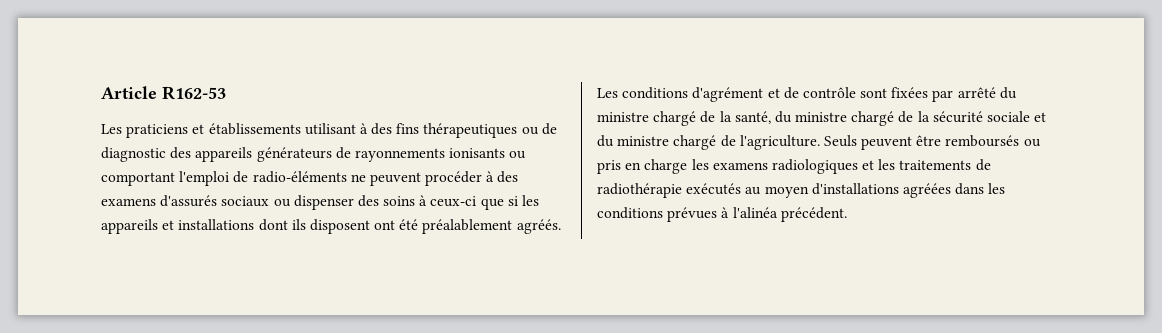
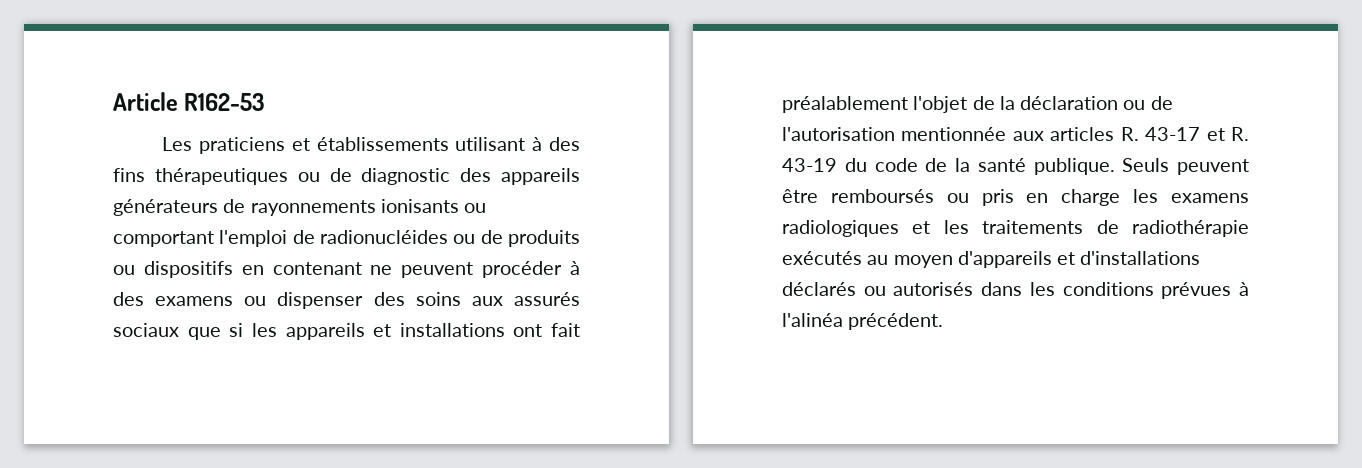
[252,171,347,183] radio-éléments -> [320,230,580,247] [113,261,362,278] radionucléides ou de produits ou dispositifs en contenant
[160,195,270,207] d'assurés sociaux -> (234, 301) none
[419,195,477,207] à ceux-ci -> [471,292,580,306] [113,323,179,337] aux assurés sociaux
[258,219,561,234] [597,87,1017,102] [597,111,1047,126] [597,135,820,150] dont ils disposent ont été préalablement agréés. Les conditions d'agrément et de contrôle sont fixées par arrêté du ministre chargé de la santé, du ministre chargé de la sécurité sociale et du ministre chargé de l'agriculture. -> [513,323,580,337] [782,96,1173,113] [782,127,1249,141] [782,158,1115,175] ont fait préalablement l'objet de la déclaration ou de l'autorisation mentionnée aux articles R. 43-17 et R. 43-19 du code de la santé publique.
[811,183,951,198] d'installations agréées -> [957,251,1201,268] [782,282,974,296] d'appareils et d'installations déclarés ou autorisés

